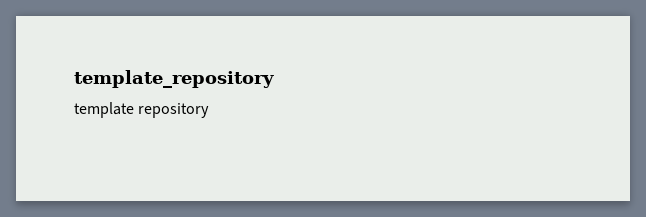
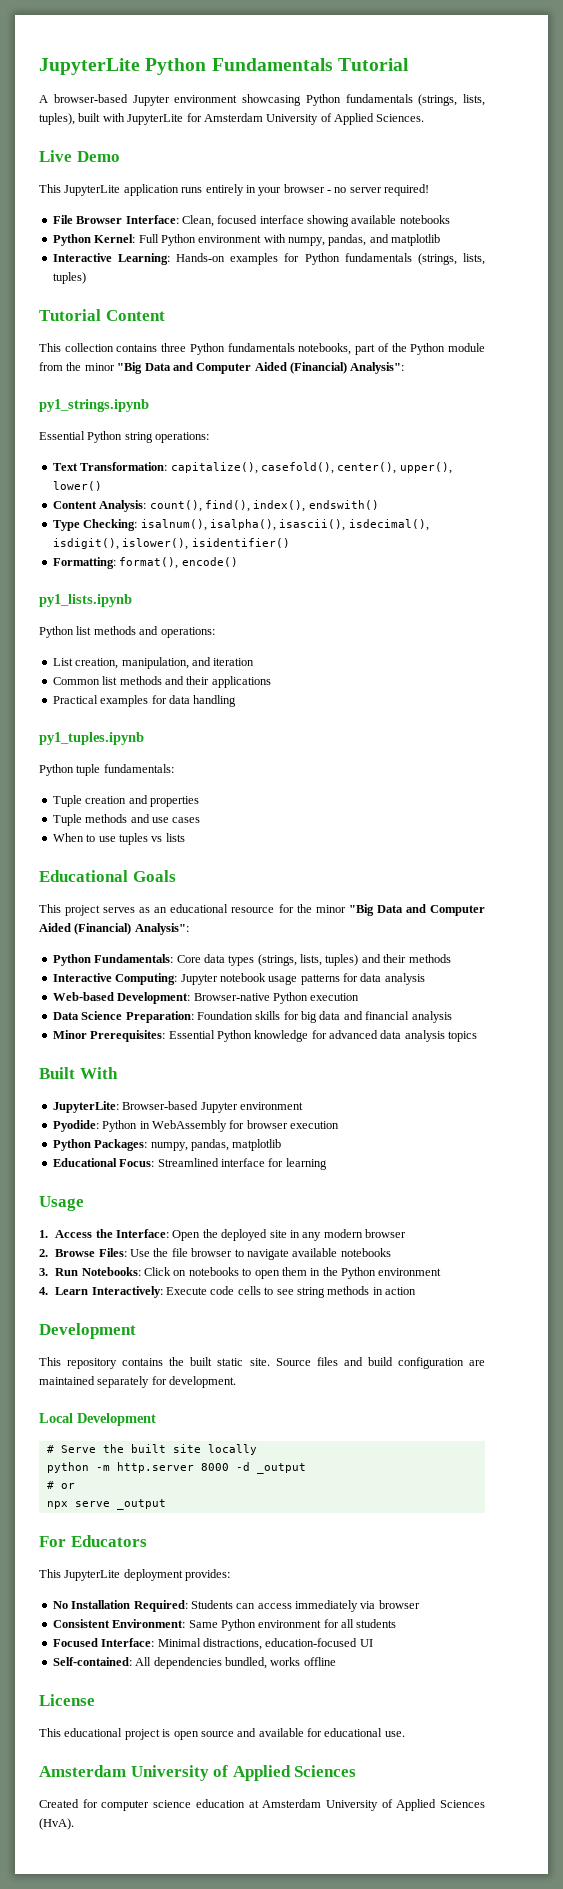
[74,70,274,88] [74,102,210,118] template_repository // template repository -> [39,58,409,75] [39,94,485,106] [39,113,425,125] [39,150,120,162] [39,184,430,196] [52,215,450,227] [52,234,441,246] [52,253,485,265] [52,272,86,284] [39,309,165,321] [39,343,486,355] [39,362,405,374] [39,399,149,412] [39,431,210,443] [52,462,452,474] [52,481,102,491] [52,500,379,512] [52,519,429,531] [52,538,290,550] [52,557,238,569] [39,594,132,607] [39,626,215,638] [52,657,255,669] [52,676,271,688] [52,695,237,707] [39,732,144,745] [39,764,174,776] [52,795,199,807] [52,814,201,826] [52,833,185,845] [39,870,176,882] [39,904,486,916] [39,923,189,935] [52,954,451,966] [52,973,425,985] [52,992,360,1004] [52,1011,452,1023] [52,1030,478,1042] [39,1067,118,1079] [52,1101,303,1113] [52,1120,339,1132] [52,1139,282,1151] [52,1158,327,1170] [39,1196,84,1211] [39,1229,407,1241] [39,1248,391,1260] [39,1267,442,1279] [39,1286,417,1298] [39,1323,136,1339] [39,1357,485,1369] [39,1376,237,1388] [39,1413,156,1426] [46,1444,257,1455] [46,1462,306,1474] [46,1481,75,1489] [46,1499,166,1510] [39,1535,147,1547] [39,1569,231,1581] [52,1600,420,1612] [52,1619,397,1631] [52,1638,373,1650] [52,1657,336,1669] [39,1694,95,1706] [39,1728,405,1740] [39,1765,357,1781] [39,1799,485,1811] [39,1818,74,1830] JupyterLite Python Fundamentals Tutorial // A browser-based Jupyter environment showcasing Python fundamentals (strings, lists, tuples), built with JupyterLite for Amsterdam University of Applied Sciences. // Live Demo // This JupyterLite application runs entirely in your browser - no server required! // File Browser Interface: Clean, focused interface showing available notebooks // Python Kernel: Full Python environment with numpy, pandas, and matplotlib // Interactive Learning: Hands-on examples for Python fundamentals (strings, lists, tuples) // Tutorial Content // This collection contains three Python fundamentals notebooks, part of the Python module from the minor "Big Data and Computer Aided (Financial) Analysis": // py1_strings.ipynb // Essential Python string operations: // Text Transformation: capitalize(), casefold(), center(), upper(), lower() // Content Analysis: count(), find(), index(), endswith() // Type Checking: isalnum(), isalpha(), isascii(), isdecimal(), isdigit(), islower(), isidentifier() // Formatting: format(), encode() // py1_lists.ipynb // Python list methods and operations: // List creation, manipulation, and iteration // Common list methods and their applications // Practical examples for data handling // py1_tuples.ipynb // Python tuple fundamentals: // Tuple creation and properties // Tuple methods and use cases // When to use tuples vs lists // Educational Goals // This project serves as an educational resource for the minor "Big Data and Computer Aided (Financial) Analysis": // Python Fundamentals: Core data types (strings, lists, tuples) and their methods // Interactive Computing: Jupyter notebook usage patterns for data analysis // Web-based Development: Browser-native Python execution // Data Science Preparation: Foundation skills for big data and financial analysis // Minor Prerequisites: Essential Python knowledge for advanced data analysis topics // Built With // JupyterLite: Browser-based Jupyter environment // Pyodide: Python in WebAssembly for browser execution // Python Packages: numpy, pandas, matplotlib // Educational Focus: Streamlined interface for learning // Usage // 1. Access the Interface: Open the deployed site in any modern browser // 2. Browse Files: Use the file browser to navigate available notebooks // 3. Run Notebooks: Click on notebooks to open them in the Python environment // 4. Learn Interactively: Execute code cells to see string methods in action // Development // This repository contains the built static site. Source files and build configuration are maintained separately for development. // Local Development // # Serve the built site locally // python -m http.server 8000 -d _output // # or // npx serve _output // For Educators // This JupyterLite deployment provides: // No Installation Required: Students can access immediately via browser // Consistent Environment: Same Python environment for all students // Focused Interface: Minimal distractions, education-focused UI // Self-contained: All dependencies bundled, works offline // License // This educational project is open source and available for educational use. // Amsterdam University of Applied Sciences // Created for computer science education at Amsterdam University of Applied Sciences (HvA).

